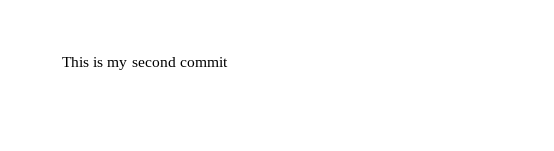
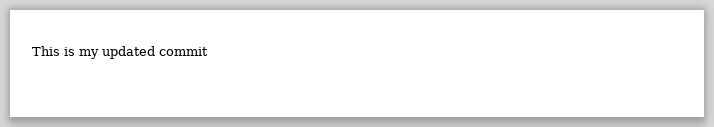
[131,57,176,67] second -> [102,46,155,59] updated

